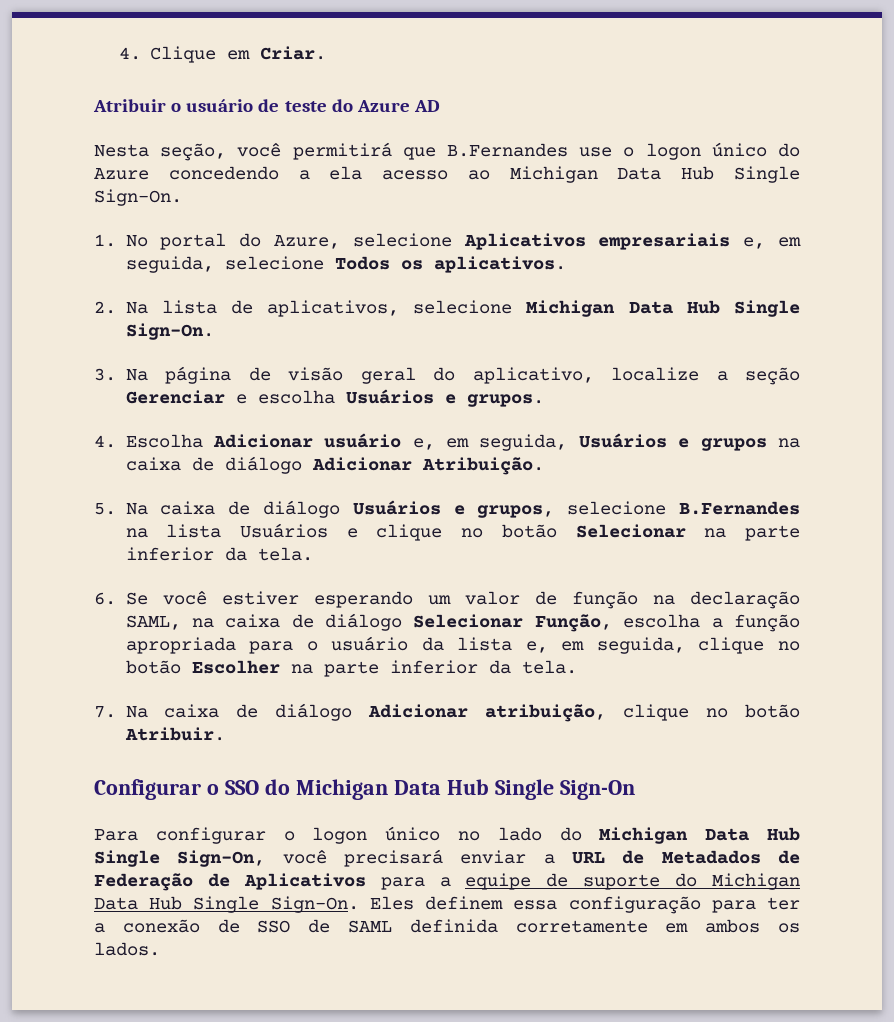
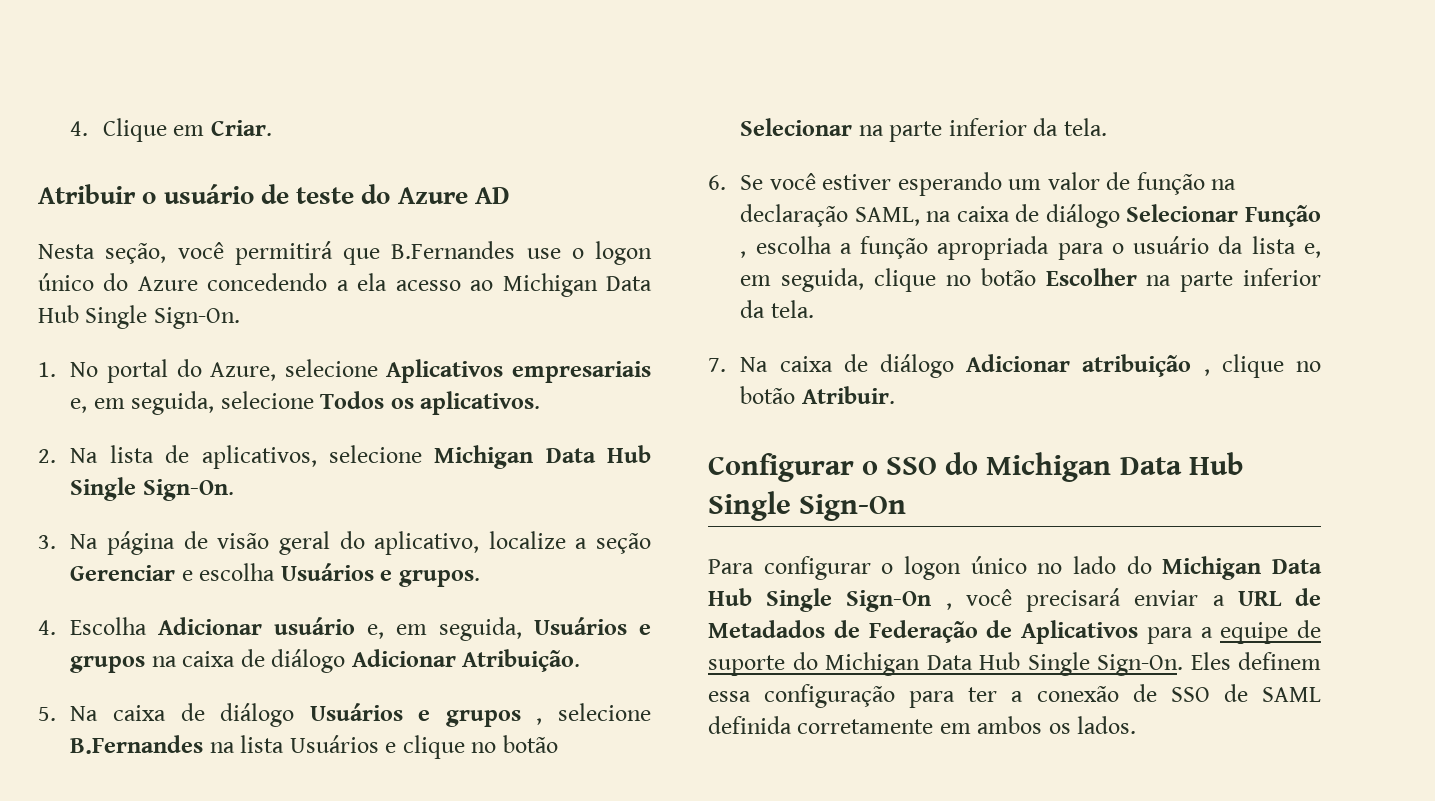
[477,505,555,518] grupos, -> [445,710,543,727] grupos ,
[534,614,612,632] Função, -> [1245,205,1321,227] [740,251,747,258] Função ,
[485,704,607,722] atribuição, -> [1082,354,1210,377] atribuição ,
[177,850,266,867] Sign-On, -> [846,590,952,612] Sign-On ,

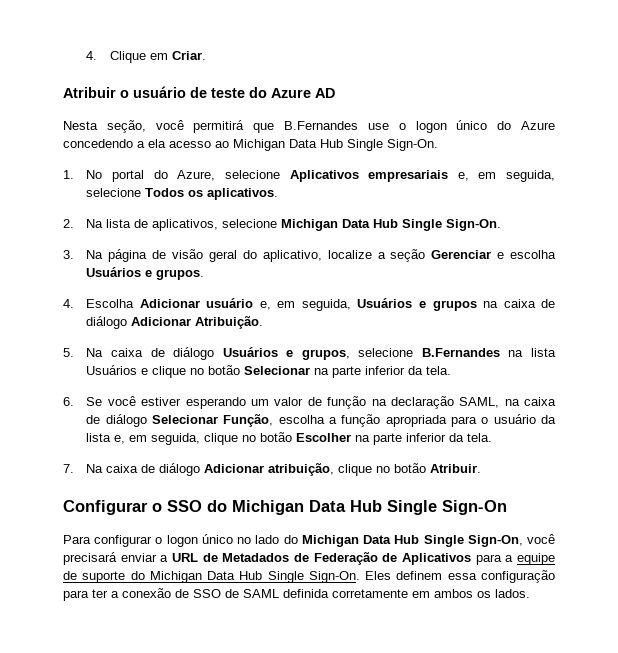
[445,710,543,727] grupos , -> [301,349,350,360] grupos,
[1245,205,1321,227] [740,251,747,258] Função , -> [223,414,274,427] Função,
[1082,354,1210,377] atribuição , -> [268,463,335,476] atribuição,
[846,590,952,612] Sign-On , -> [467,535,523,547] Sign-On,

